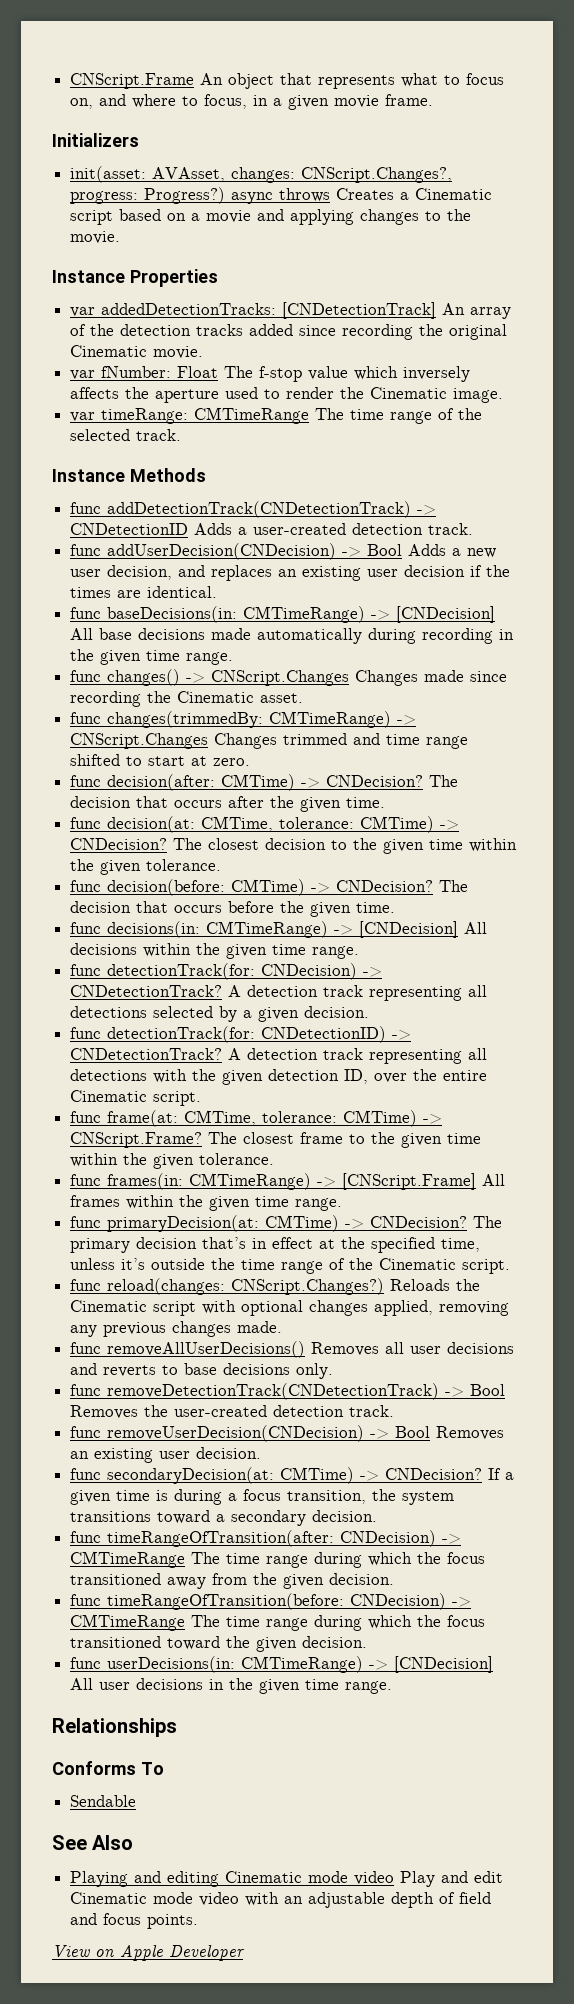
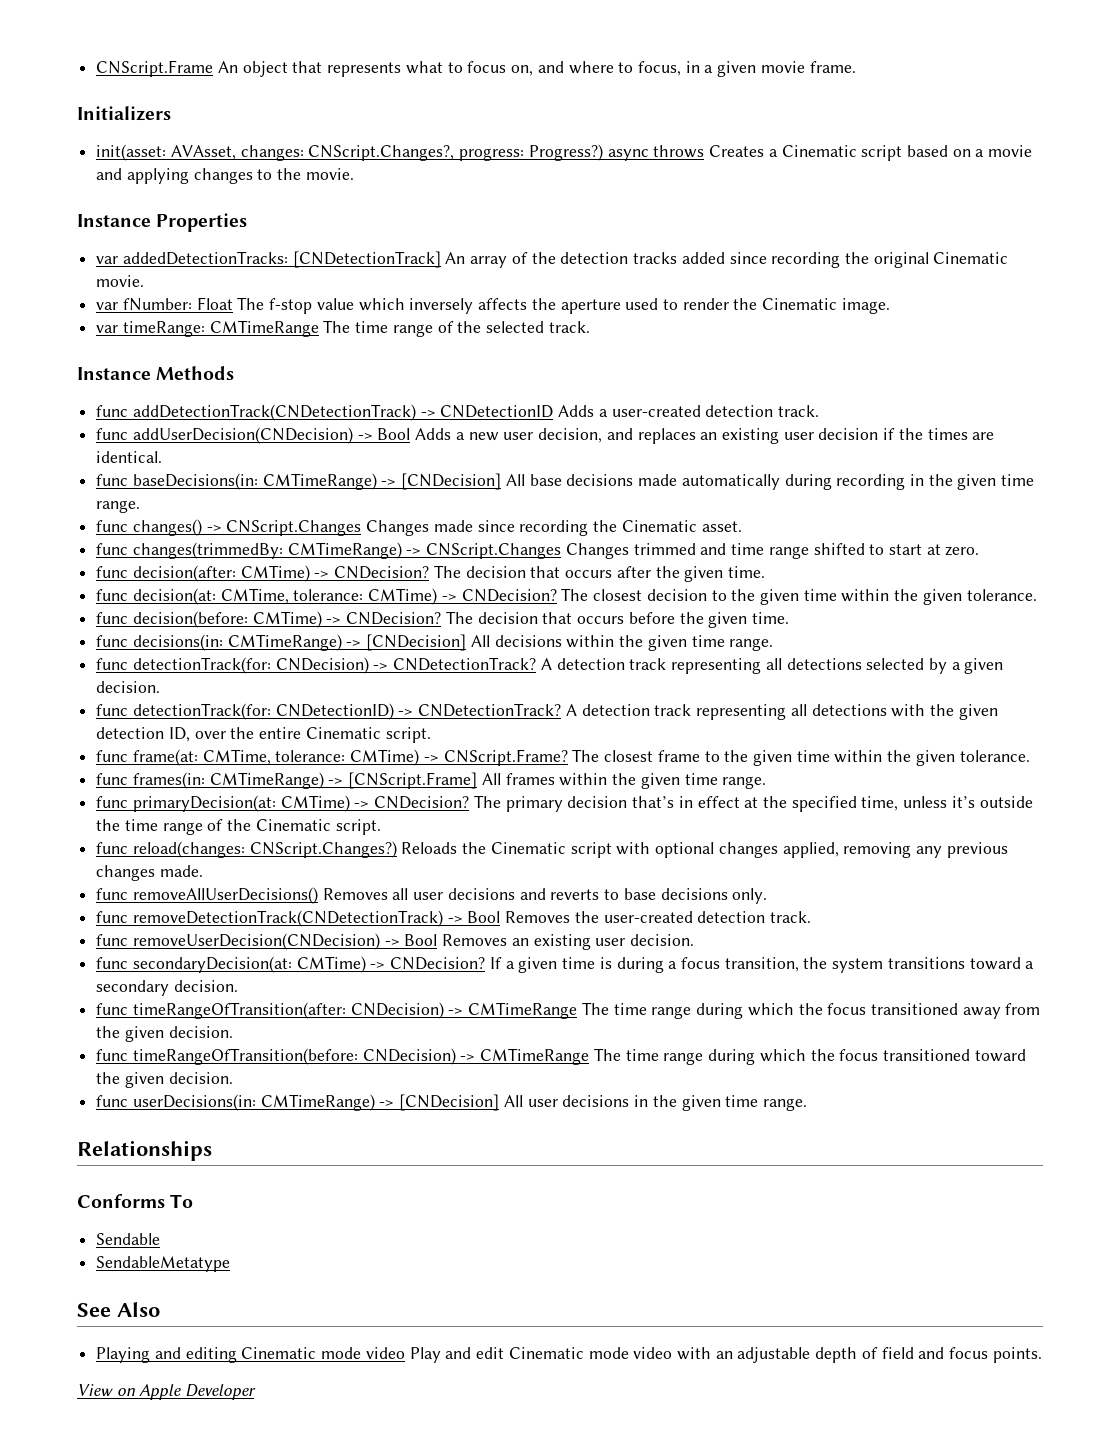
(137, 1801) none -> [96,1256,231,1272] // SendableMetatype

